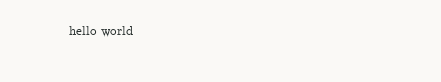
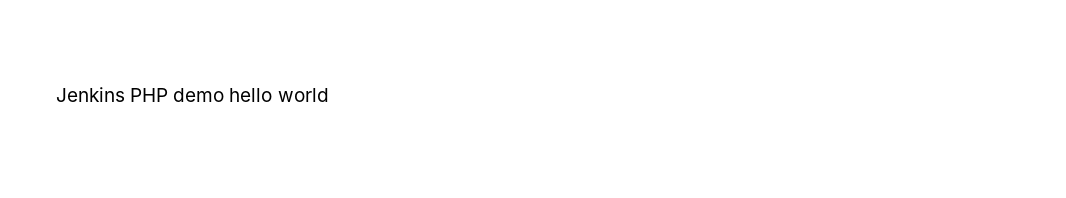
(69, 30) none -> [56,87,225,102] Jenkins PHP demo

